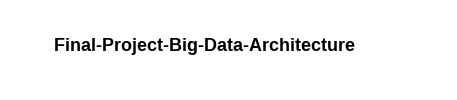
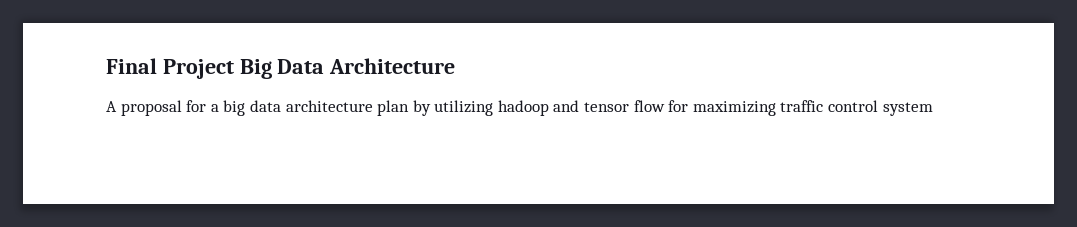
[54,38,355,55] Final-Project-Big-Data-Architecture -> [106,58,456,79] [106,100,933,116] Final Project Big Data Architecture // A proposal for a big data architecture plan by utilizing hadoop and tensor flow for maximizing traffic control system

